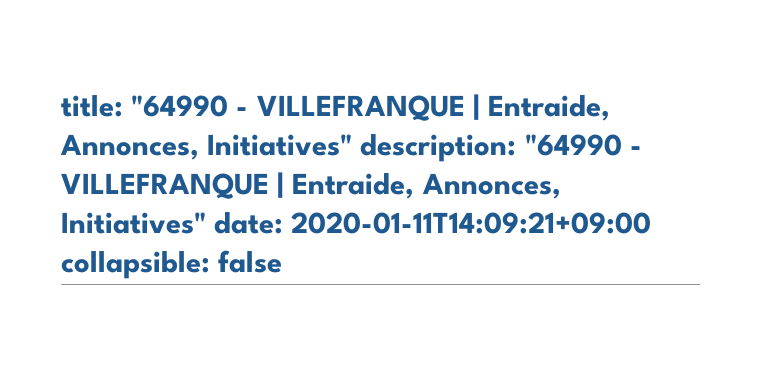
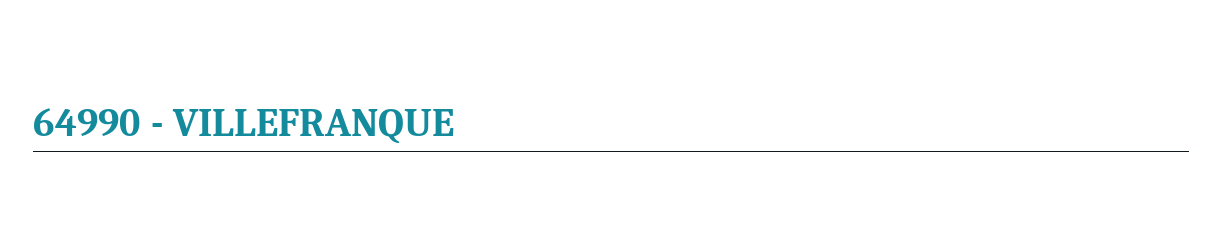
[61,94,611,121] [60,134,642,162] [61,172,561,199] [61,212,652,234] [61,250,283,279] title: "64990 - VILLEFRANQUE | Entraide, Annonces, Initiatives" description: "64990 - VILLEFRANQUE | Entraide, Annonces, Initiatives" date: 2020-01-11T14:09:21+09:00 collapsible: false -> [33,108,455,144] 64990 - VILLEFRANQUE

